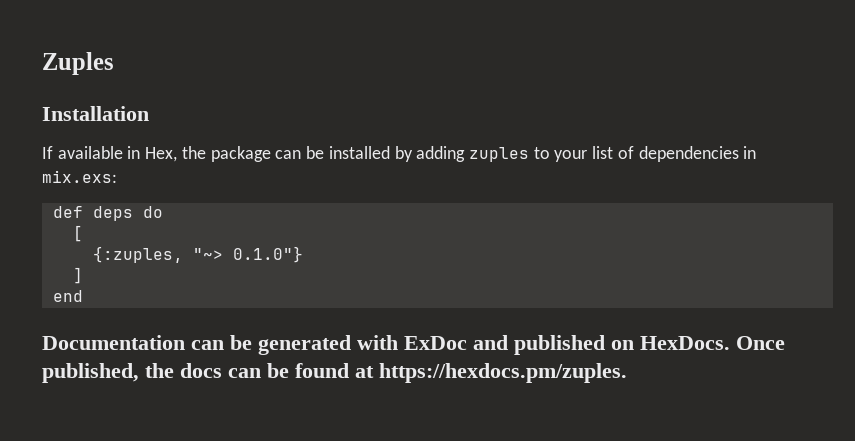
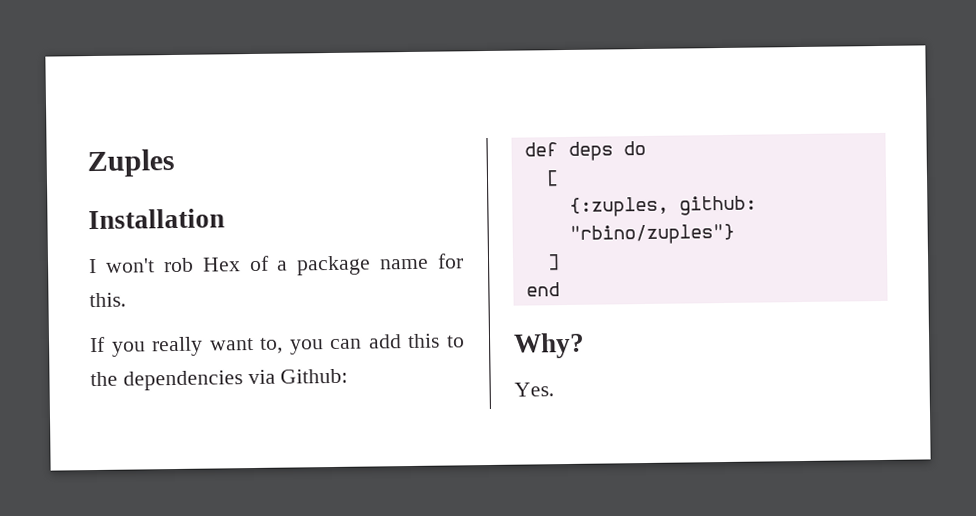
[42,146,757,162] [42,170,117,183] If available in Hex, the package can be installed by adding zuples to your list of dependencies in mix.exs: -> [88,253,464,276] [89,292,126,308] [89,333,465,357] [90,368,349,391] I won't rob Hex of a package name for this. // If you really want to, you can add this to the dependencies via Github:
[192,246,303,263] "~> 0.1.0"} -> [678,195,757,216] [568,223,735,245] github: "rbino/zuples"}
[42,335,785,355] [42,363,627,383] Documentation can be generated with ExDoc and published on HexDocs. Once published, the docs can be found at https://hexdocs.pm/zuples. -> [513,332,585,359] [514,382,554,397] Why? // Yes.

